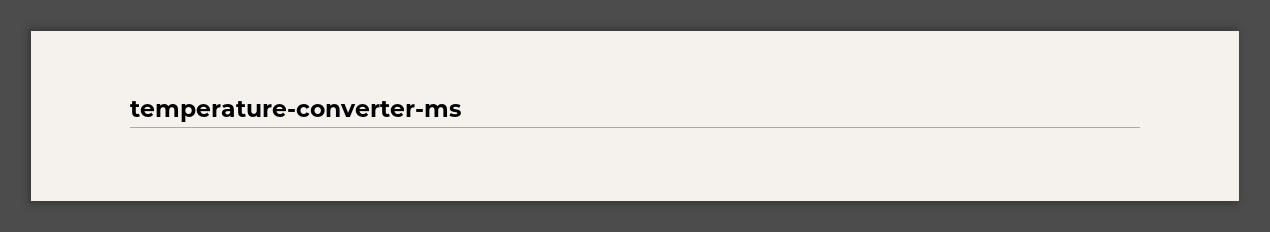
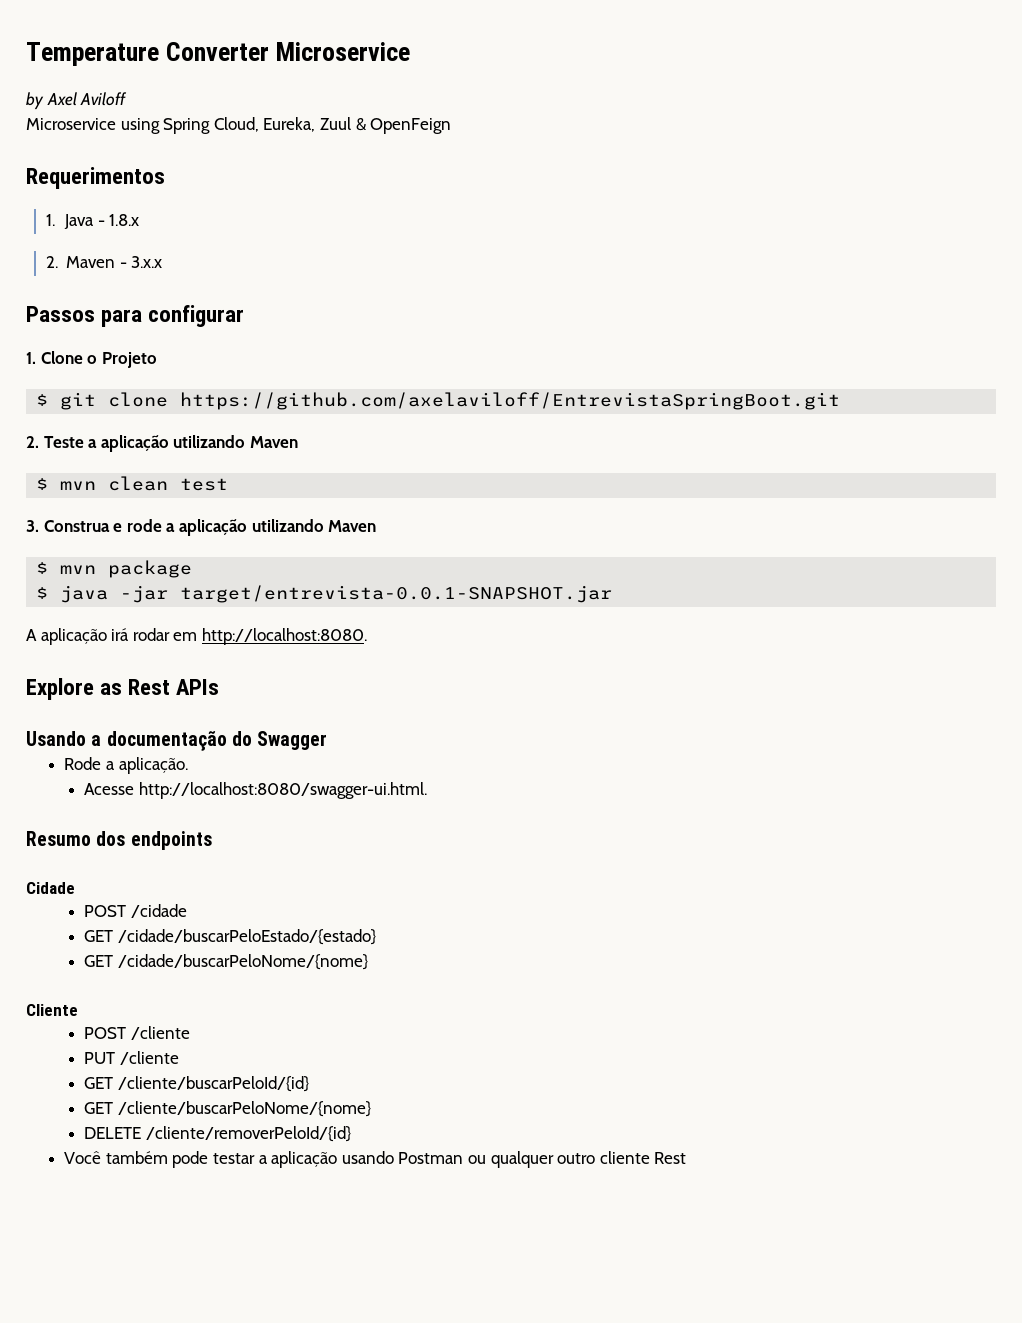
[130,101,461,122] temperature-converter-ms -> [26,42,411,66] [26,92,128,110] [26,117,452,134] [26,167,165,189] [45,214,140,229] [45,256,163,268] [26,305,245,327] [26,351,157,368] [36,392,841,410] [26,435,298,452] [36,476,229,491] [26,519,377,536] [36,560,193,578] [36,585,613,603] [26,628,367,645] [26,678,220,700] [26,731,328,751] [64,757,188,774] [83,782,427,799] [26,831,212,850] [26,882,75,894] [83,904,187,918] [83,929,376,945] [83,954,368,970] [26,1004,78,1016] [83,1026,190,1040] [83,1051,179,1065] [83,1076,309,1092] [83,1101,371,1117] [83,1126,351,1142] [64,1151,687,1168] Temperature Converter Microservice // by Axel Aviloff // Microservice using Spring Cloud, Eureka, Zuul & OpenFeign // Requerimentos // 1. Java - 1.8.x // 2. Maven - 3.x.x // Passos para configurar // 1. Clone o Projeto // $ git clone https://github.com/axelaviloff/EntrevistaSpringBoot.git // 2. Teste a aplicação utilizando Maven // $ mvn clean test // 3. Construa e rode a aplicação utilizando Maven // $ mvn package // $ java -jar target/entrevista-0.0.1-SNAPSHOT.jar // A aplicação irá rodar em http://localhost:8080. // Explore as Rest APIs // Usando a documentação do Swagger // Rode a aplicação. // Acesse http://localhost:8080/swagger-ui.html. // Resumo dos endpoints // Cidade // POST /cidade // GET /cidade/buscarPeloEstado/{estado} // GET /cidade/buscarPeloNome/{nome} // Cliente // POST /cliente // PUT /cliente // GET /cliente/buscarPeloId/{id} // GET /cliente/buscarPeloNome/{nome} // DELETE /cliente/removerPeloId/{id} // Você também pode testar a aplicação usando Postman ou qualquer outro cliente Rest

